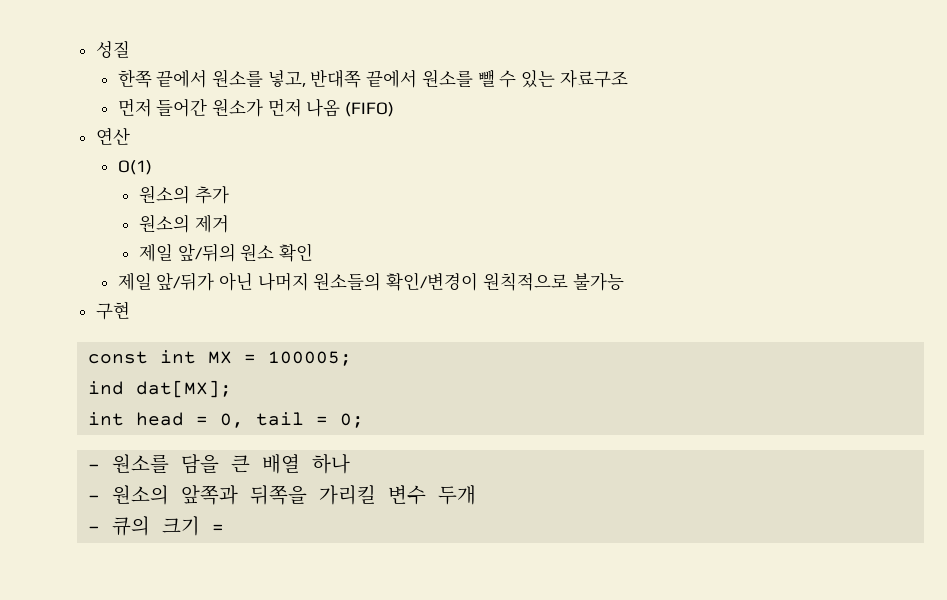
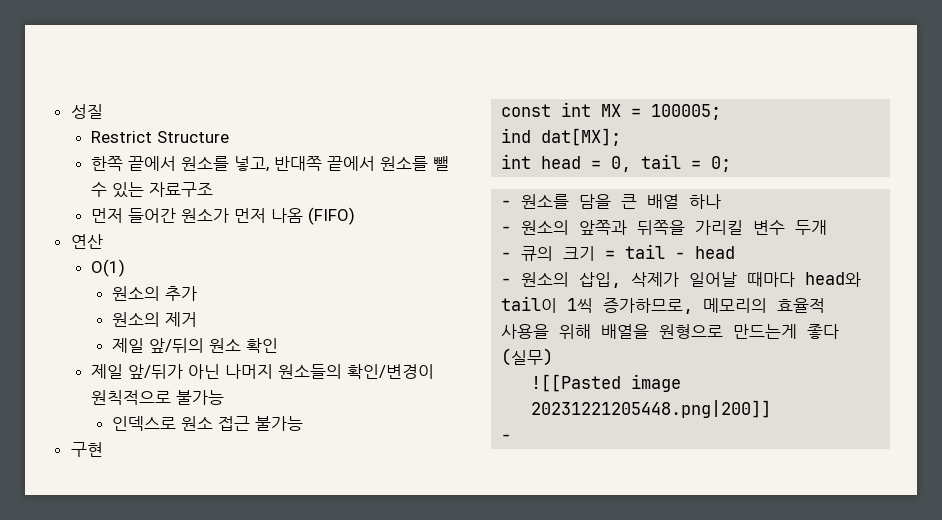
(131, 49) none -> [91,131,230,143] // Restrict Structure
(624, 282) none -> [112,416,304,431] // 인덱스로 원소 접근 불가능
(224, 528) none -> [625,244,736,259] [501,272,862,288] [501,296,826,314] [501,324,840,339] [501,348,554,366] [531,374,682,392] [531,400,772,418] [501,434,512,441] tail - head // - 원소의 삽입, 삭제가 일어날 때마다 head와 tail이 1씩 증가하므로, 메모리의 효율적 사용을 위해 배열을 원형으로 만드는게 좋다 (실무) // ![[Pasted image 20231221205448.png|200]] // -

